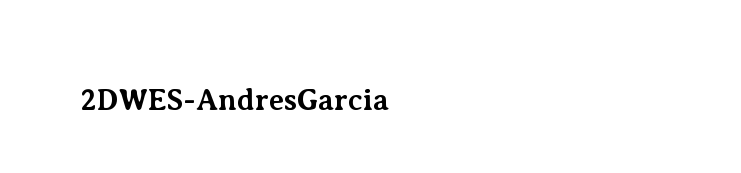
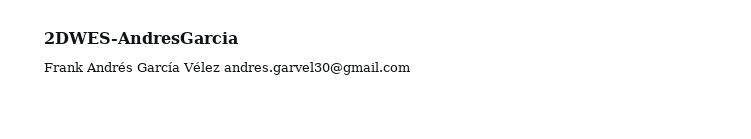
(389, 99) none -> [44,62,410,75] // Frank Andrés García Vélez andres.garvel30@gmail.com

